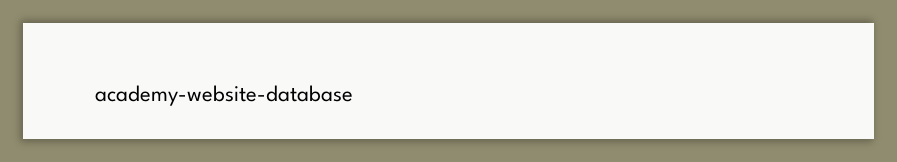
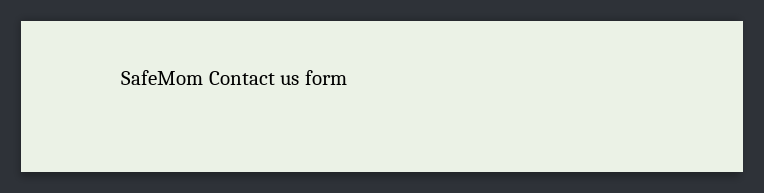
[95,85,353,106] academy-website-database -> [121,70,347,85] SafeMom Contact us form

